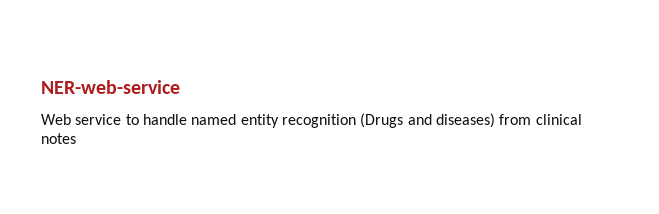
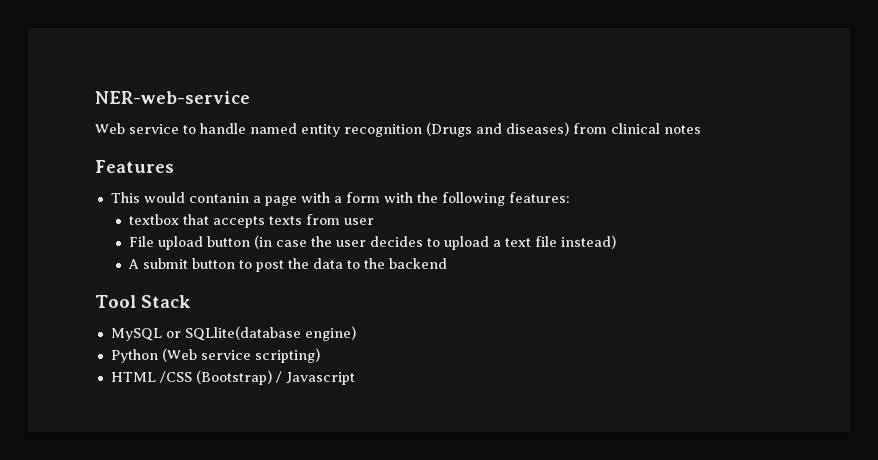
(76, 138) none -> [95,160,174,173] [110,192,570,206] [129,214,375,228] [129,235,617,250] [128,258,448,272] [95,295,191,308] [110,326,356,341] [110,348,320,363] [110,370,355,385] // Features // This would contanin a page with a form with the following features: // textbox that accepts texts from user // File upload button (in case the user decides to upload a text file instead) // A submit button to post the data to the backend // Tool Stack // MySQL or SQLlite(database engine) // Python (Web service scripting) // HTML /CSS (Bootstrap) / Javascript

